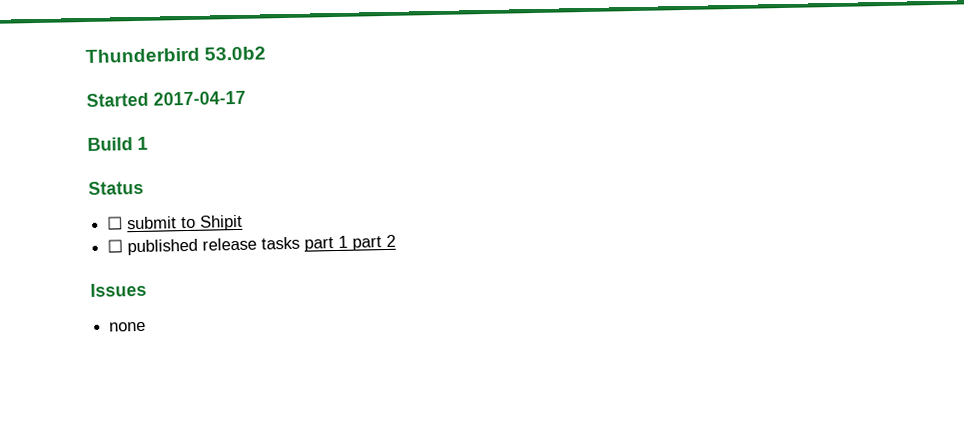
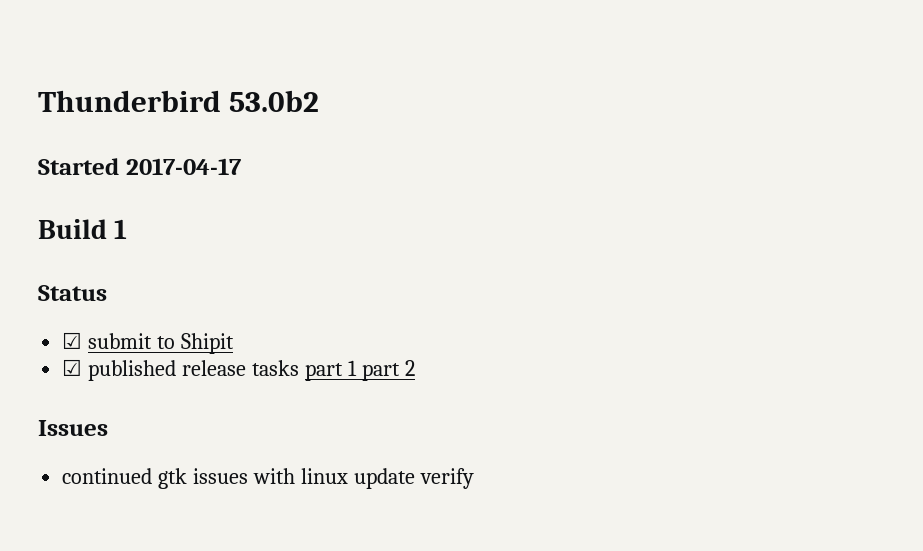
[107,216,124,230] ☐ -> [62,332,83,349] ☑
[107,239,124,253] ☐ -> [62,359,83,376] ☑
[109,321,147,332] // none -> [62,468,474,489] // continued gtk issues with linux update verify

